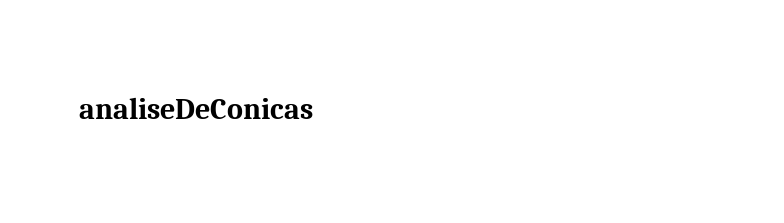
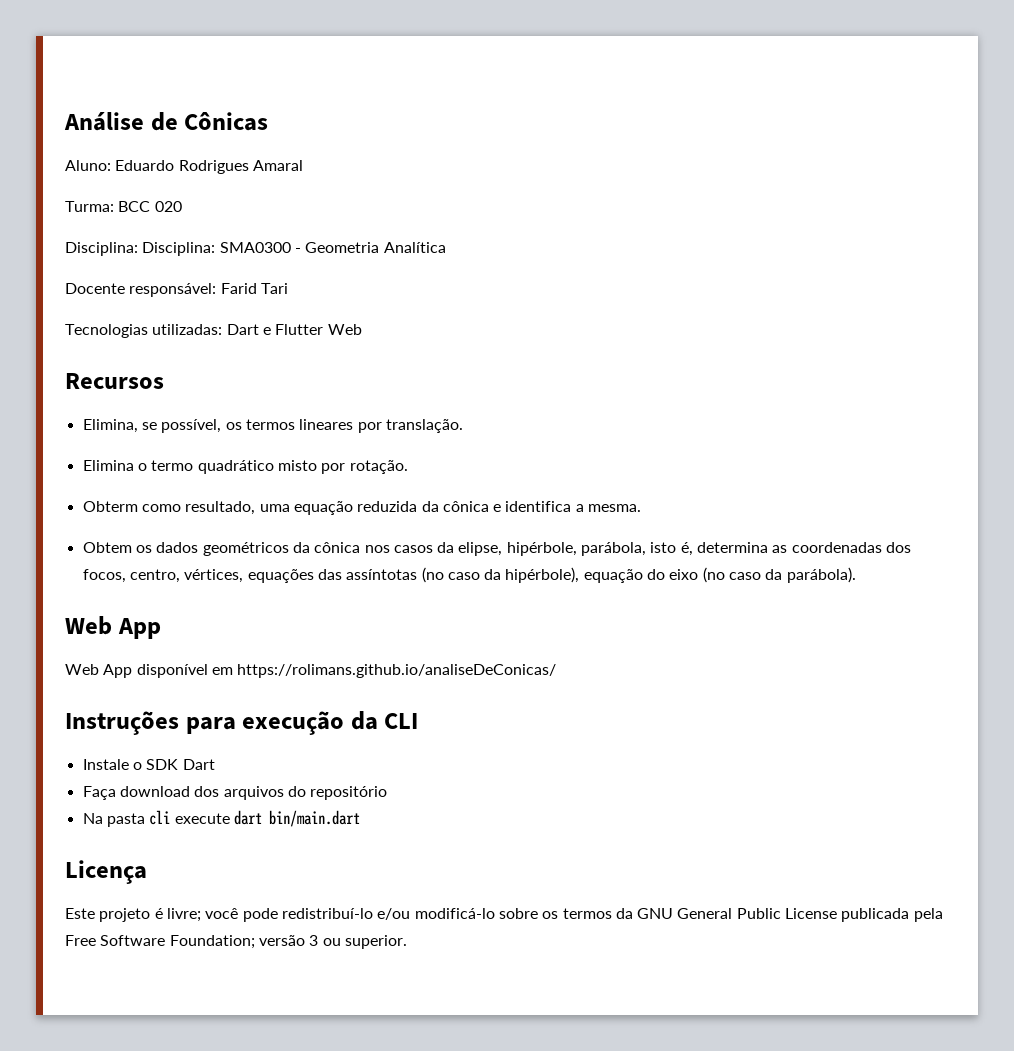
[79,97,313,119] analiseDeConicas -> [64,112,269,131] [65,160,303,174] [65,201,182,212] [65,242,446,256] [65,283,288,297] [65,324,362,338] [65,373,164,389] [82,419,463,433] [82,460,408,474] [82,501,642,515] [82,542,912,556] [82,567,856,583] [65,616,161,639] [65,664,557,678] [65,711,419,735] [82,759,215,770] [82,786,388,800] [82,810,360,827] [65,860,147,884] [65,908,943,922] [65,935,407,949] Análise de Cônicas // Aluno: Eduardo Rodrigues Amaral // Turma: BCC 020 // Disciplina: Disciplina: SMA0300 - Geometria Analítica // Docente responsável: Farid Tari // Tecnologias utilizadas: Dart e Flutter Web // Recursos // Elimina, se possível, os termos lineares por translação. // Elimina o termo quadrático misto por rotação. // Obterm como resultado, uma equação reduzida da cônica e identifica a mesma. // Obtem os dados geométricos da cônica nos casos da elipse, hipérbole, parábola, isto é, determina as coordenadas dos focos, centro, vértices, equações das assíntotas (no caso da hipérbole), equação do eixo (no caso da parábola). // Web App // Web App disponível em https://rolimans.github.io/analiseDeConicas/ // Instruções para execução da CLI // Instale o SDK Dart // Faça download dos arquivos do repositório // Na pasta cli execute dart bin/main.dart // Licença // Este projeto é livre; você pode redistribuí-lo e/ou modificá-lo sobre os termos da GNU General Public License publicada pela Free Software Foundation; versão 3 ou superior.

